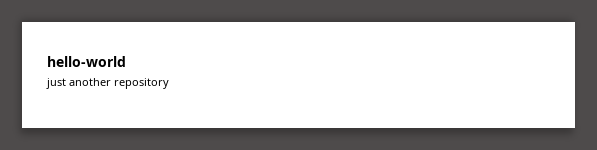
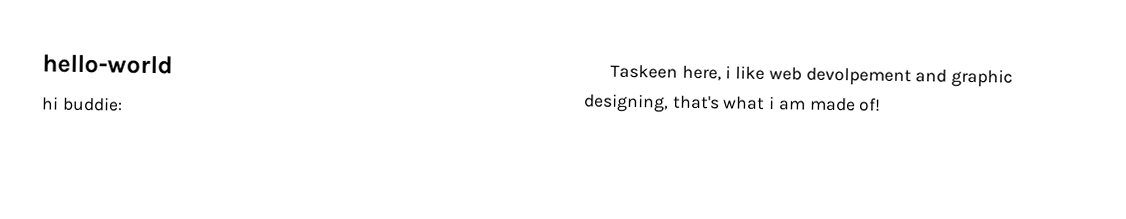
[46,78,169,89] just another repository -> [41,96,123,112] [610,64,1014,88] [583,93,882,113] hi buddie: // Taskeen here, i like web devolpement and graphic designing, that's what i am made of!

